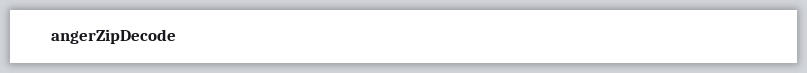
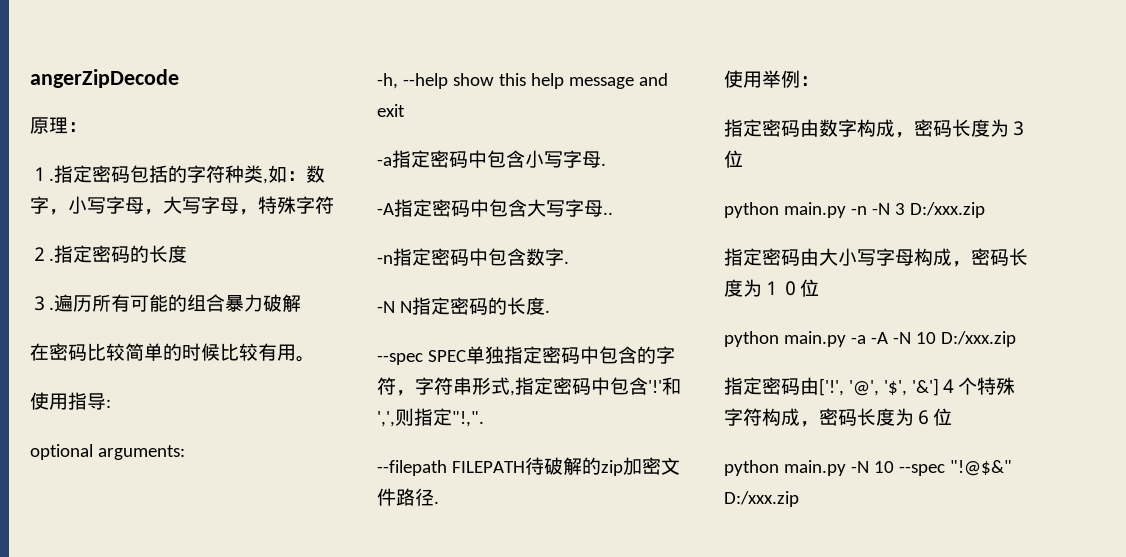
(176, 36) none -> [30,117,87,134] [30,165,325,184] [30,196,334,215] [30,245,187,263] [30,294,301,312] [30,343,315,362] [30,392,111,410] [30,444,185,460] [377,73,668,89] [377,104,405,117] [377,150,606,168] [377,199,613,217] [377,248,569,266] [377,297,550,315] [377,346,675,365] [377,377,681,396] [377,408,484,427] [377,457,680,476] [377,488,439,506] [724,70,819,88] [724,119,1028,138] [724,150,743,168] [724,202,985,218] [724,248,1028,267] [724,279,819,297] [724,331,1016,347] [724,377,1015,396] [724,408,952,427] [724,460,1012,476] [724,491,799,507] // 原理： // １.指定密码包括的字符种类,如：数字，小写字母，大写字母，特殊字符 // ２.指定密码的长度 // ３.遍历所有可能的组合暴力破解 // 在密码比较简单的时候比较有用。 // 使用指导: // optional arguments: // -h, --help show this help message and exit // -a指定密码中包含小写字母. // -A指定密码中包含大写字母.. // -n指定密码中包含数字. // -N N指定密码的长度. // --spec SPEC单独指定密码中包含的字符，字符串形式,指定密码中包含'!'和',',则指定"!,". // --filepath FILEPATH待破解的zip加密文件路径. // 使用举例： // 指定密码由数字构成，密码长度为３位 // python main.py -n -N 3 D:/xxx.zip // 指定密码由大小写字母构成，密码长度为１０位 // python main.py -a -A -N 10 D:/xxx.zip // 指定密码由['!', '@', '$', '&']４个特殊字符构成，密码长度为６位 // python main.py -N 10 --spec "!@$&" D:/xxx.zip

